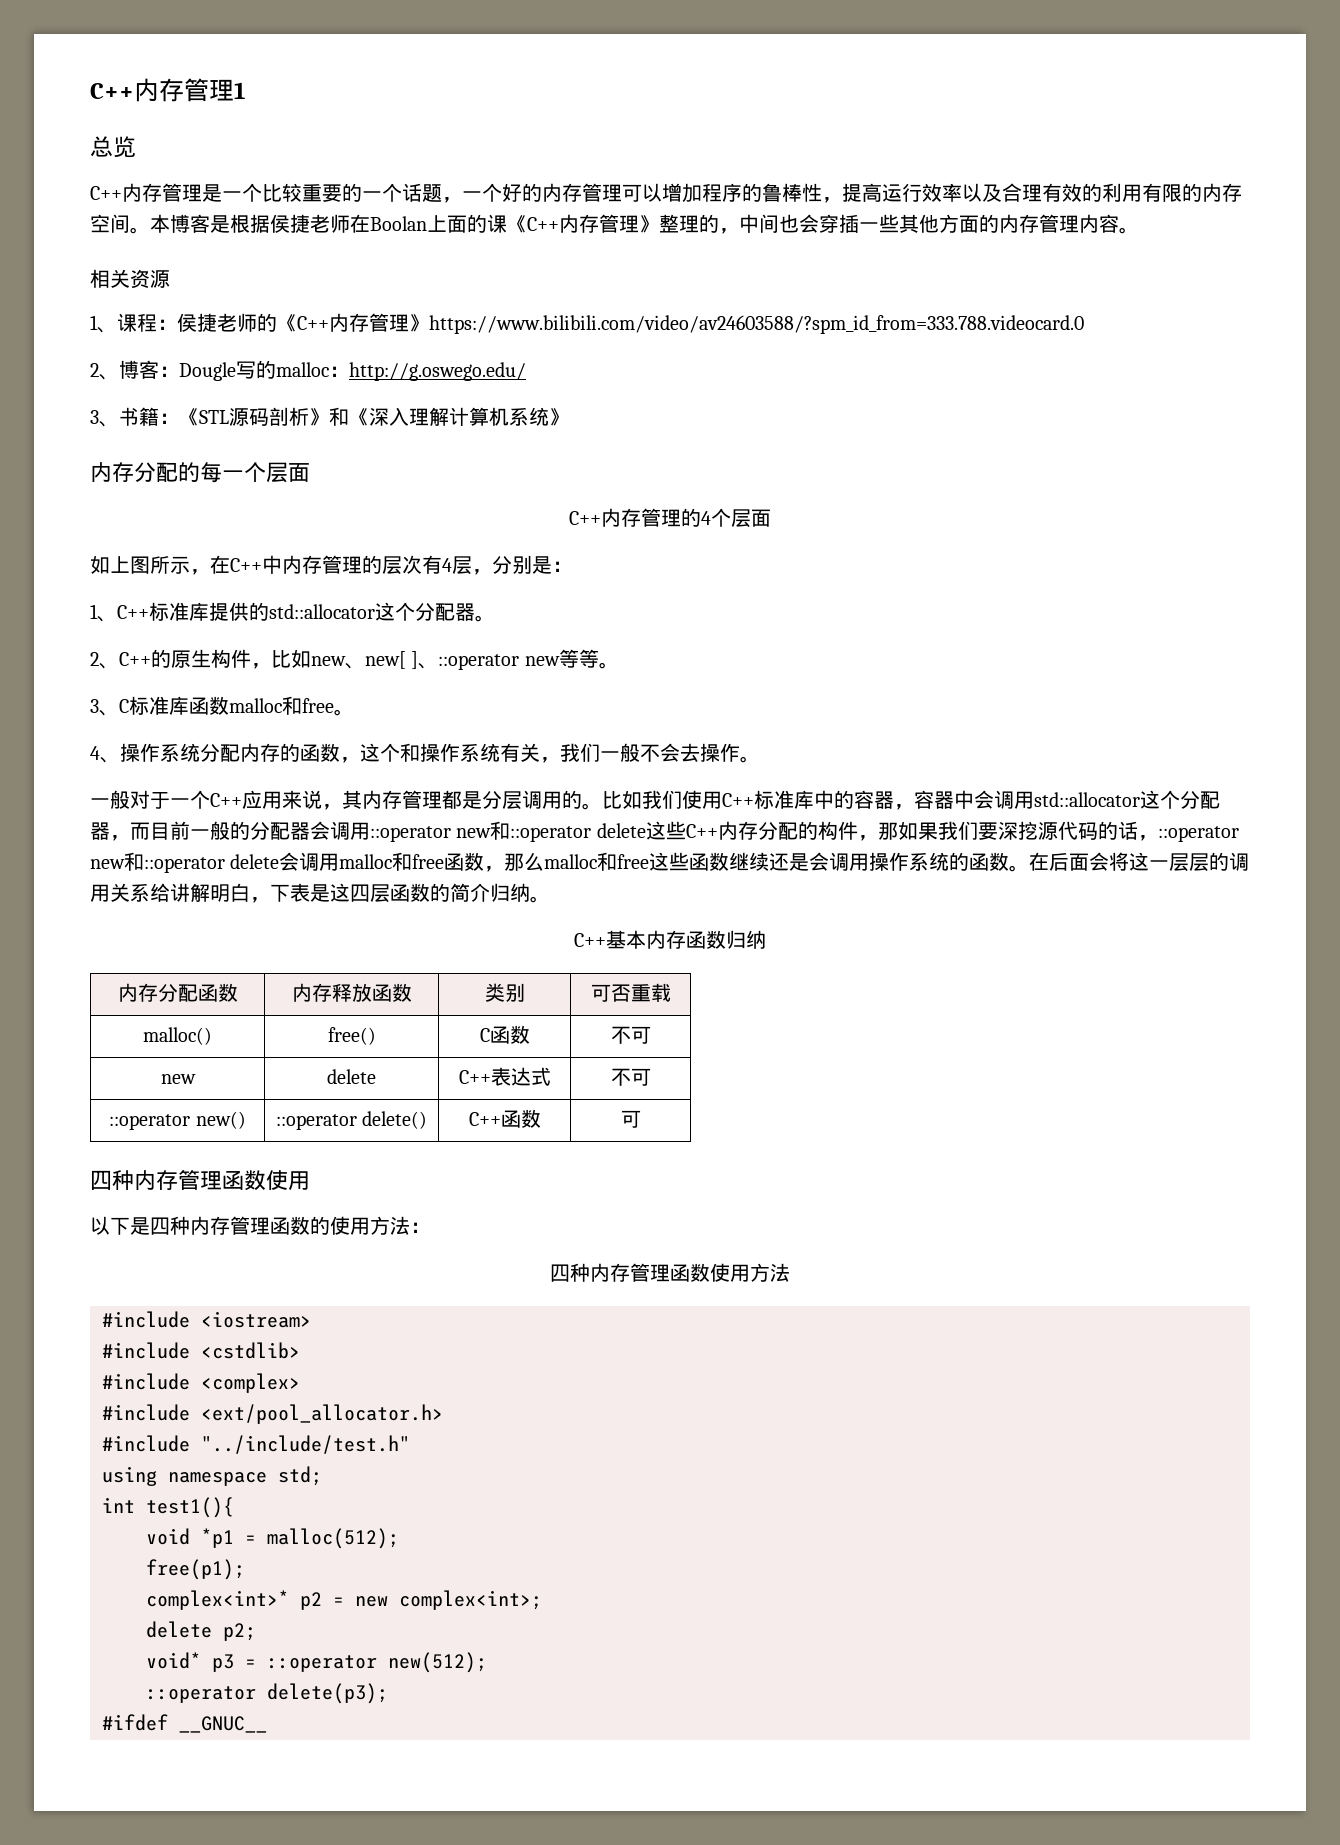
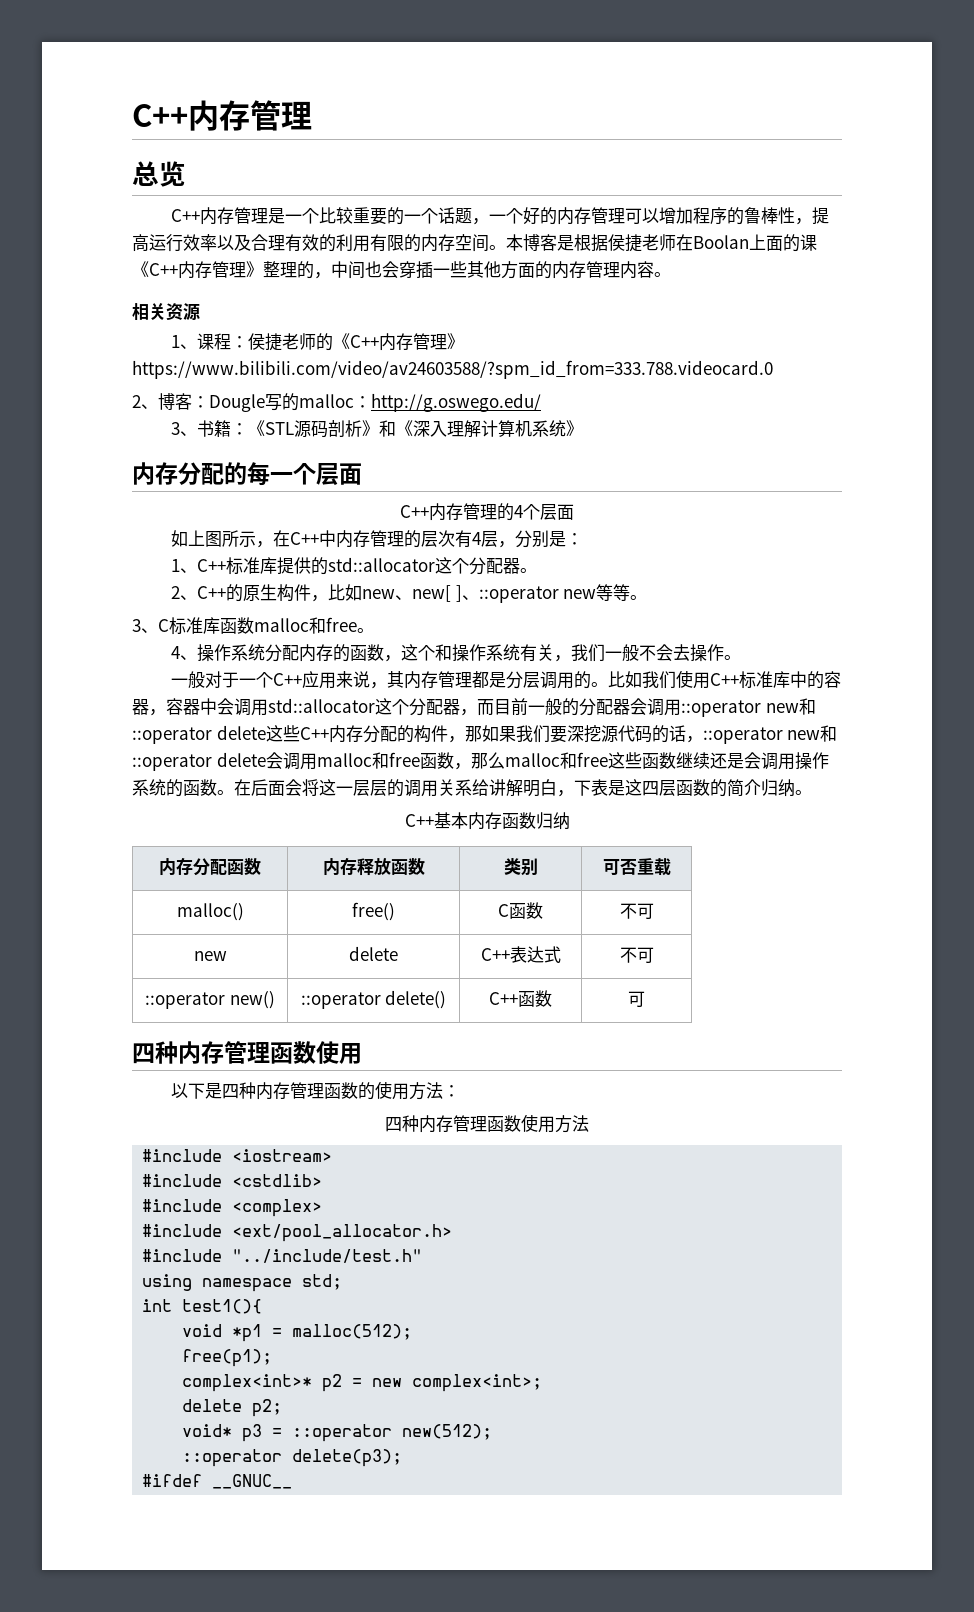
[90,78,245,102] C++内存管理1 -> [132,100,312,131] C++内存管理

